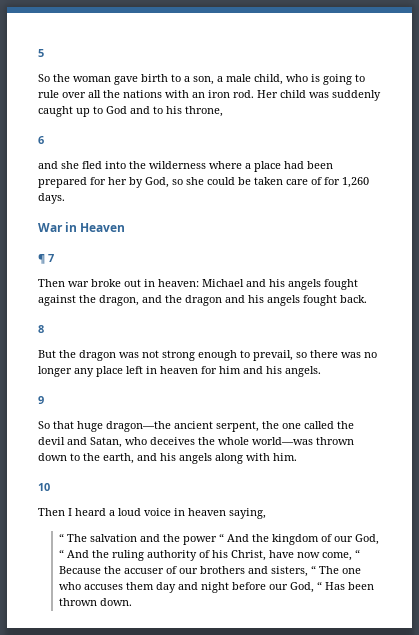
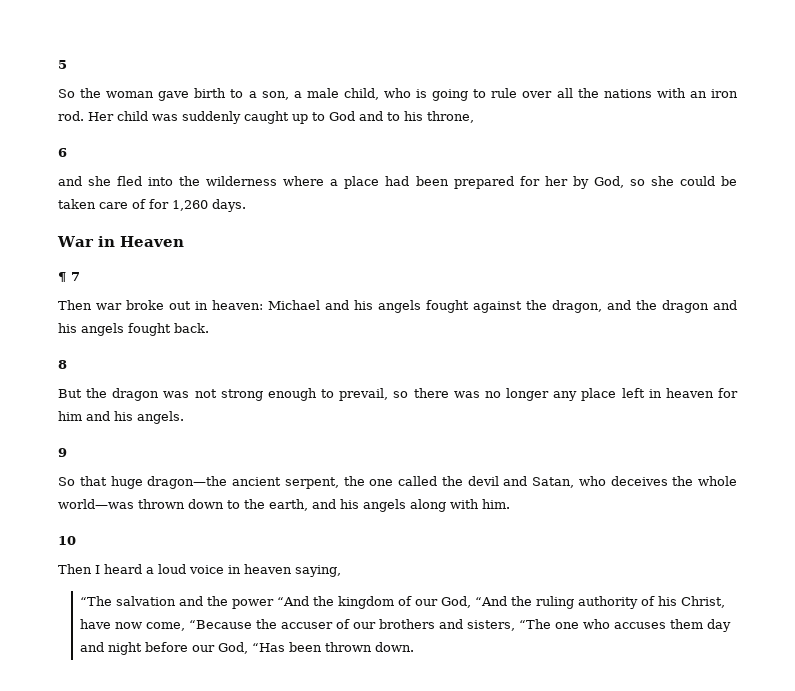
[58,533,87,542] “ The -> [79,596,112,606] “The
[218,533,249,542] “ And -> [276,596,309,606] “And
[58,549,89,558] “ And -> [474,596,507,606] “And
[354,549,360,558] [58,566,101,574] “ Because -> [188,620,252,629] “Because
[310,565,339,574] “ The -> [518,619,551,629] “The
[316,581,345,590] “ Has -> [251,643,285,652] “Has

